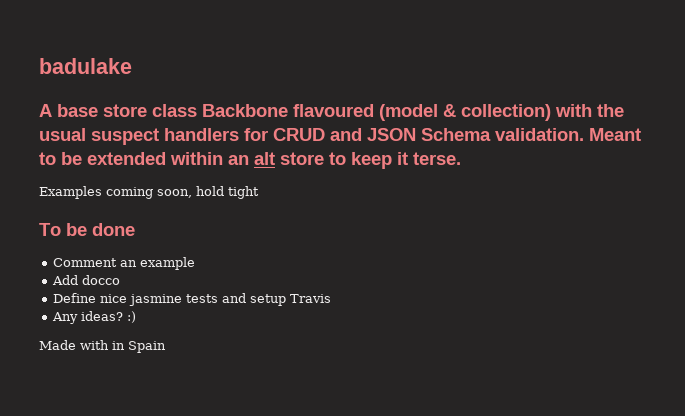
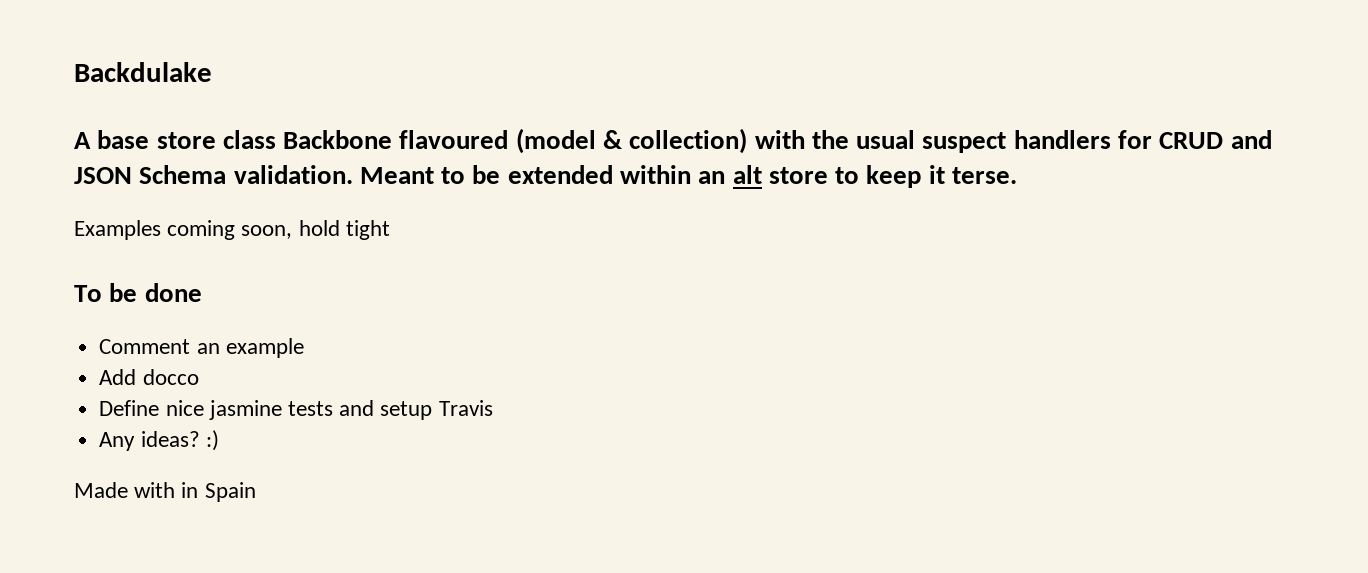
[39,58,132,74] badulake -> [74,62,212,82] Backdulake

